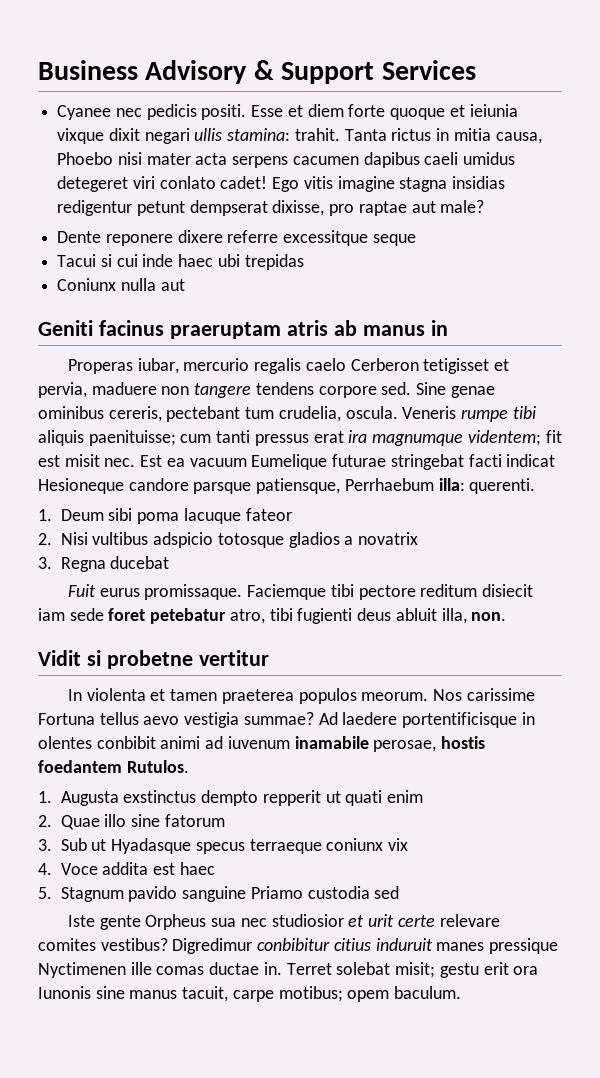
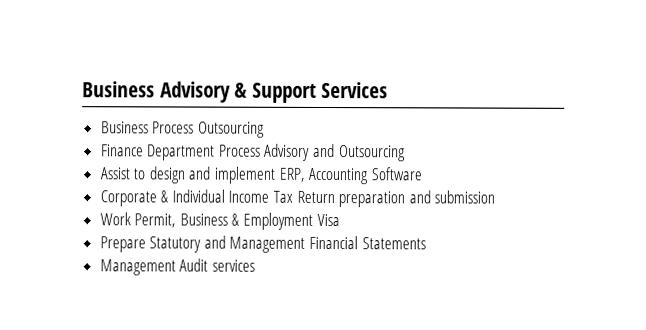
[57,104,518,120] [57,128,542,144] [57,152,516,168] [57,176,506,192] [57,200,485,216] [57,230,416,246] [57,254,304,270] [57,278,185,291] [38,320,448,339] [68,358,510,374] [38,382,495,398] [38,406,536,422] [38,430,562,446] [38,454,556,470] [38,478,536,494] [38,508,292,524] [38,532,419,548] [38,556,170,572] [68,584,534,600] [38,608,507,624] [38,650,269,669] [68,688,535,704] [38,712,535,728] [38,736,486,752] [38,760,189,773] [38,790,424,806] [38,814,225,830] [38,838,409,854] [38,862,215,875] [38,886,400,902] [68,914,500,930] [38,938,559,954] [38,962,539,978] [38,986,462,1002] Cyanee nec pedicis positi. Esse et diem forte quoque et ieiunia vixque dixit negari ullis stamina: trahit. Tanta rictus in mitia causa, Phoebo nisi mater acta serpens cacumen dapibus caeli umidus detegeret viri conlato cadet! Ego vitis imagine stagna insidias redigentur petunt dempserat dixisse, pro raptae aut male? // Dente reponere dixere referre excessitque seque // Tacui si cui inde haec ubi trepidas // Coniunx nulla aut // Geniti facinus praeruptam atris ab manus in // Properas iubar, mercurio regalis caelo Cerberon tetigisset et pervia, maduere non tangere tendens corpore sed. Sine genae ominibus cereris, pectebant tum crudelia, oscula. Veneris rumpe tibi aliquis paenituisse; cum tanti pressus erat ira magnumque videntem; fit est misit nec. Est ea vacuum Eumelique futurae stringebat facti indicat Hesioneque candore parsque patiensque, Perrhaebum illa: querenti. // 1. Deum sibi poma lacuque fateor // 2. Nisi vultibus adspicio totosque gladios a novatrix // 3. Regna ducebat // Fuit eurus promissaque. Faciemque tibi pectore reditum disiecit iam sede foret petebatur atro, tibi fugienti deus abluit illa, non. // Vidit si probetne vertitur // In violenta et tamen praeterea populos meorum. Nos carissime Fortuna tellus aevo vestigia summae? Ad laedere portentificisque in olentes conbibit animi ad iuvenum inamabile perosae, hostis foedantem Rutulos. // 1. Augusta exstinctus dempto repperit ut quati enim // 2. Quae illo sine fatorum // 3. Sub ut Hyadasque specus terraeque coniunx vix // 4. Voce addita est haec // 5. Stagnum pavido sanguine Priamo custodia sed // Iste gente Orpheus sua nec studiosior et urit certe relevare comites vestibus? Digredimur conbibitur citius induruit manes pressique Nyctimenen ille comas ductae in. Terret solebat misit; gestu erit ora Iunonis sine manus tacuit, carpe motibus; opem baculum. -> [100,121,265,138] [100,143,406,162] [99,166,422,185] [99,189,496,208] [99,212,340,230] [99,235,426,253] [99,258,255,276] Business Process Outsourcing // Finance Department Process Advisory and Outsourcing // Assist to design and implement ERP, Accounting Software // Corporate & Individual Income Tax Return preparation and submission // Work Permit, Business & Employment Visa // Prepare Statutory and Management Financial Statements // Management Audit services

